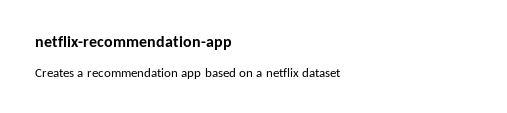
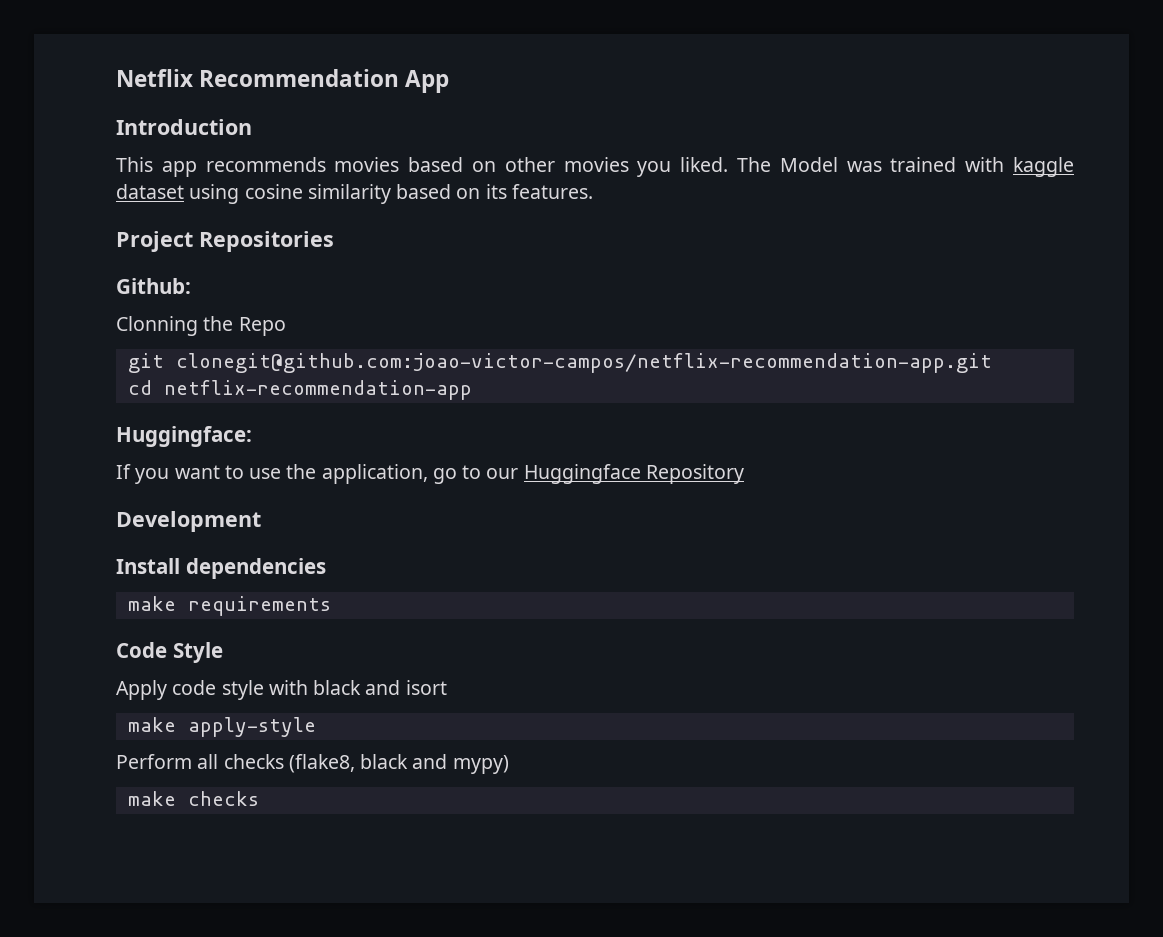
[35,36,232,50] [35,68,341,79] netflix-recommendation-app // Creates a recommendation app based on a netflix dataset -> [116,69,450,93] [116,119,252,135] [116,157,1074,177] [116,184,593,204] [116,231,334,252] [116,278,191,294] [116,316,286,336] [127,353,992,373] [127,380,472,400] [116,426,252,447] [116,464,744,484] [116,511,261,532] [116,558,326,579] [127,596,331,616] [116,642,223,663] [116,680,447,700] [127,717,316,737] [116,754,509,774] [127,791,259,806] Netflix Recommendation App // Introduction // This app recommends movies based on other movies you liked. The Model was trained with kaggle dataset using cosine similarity based on its features. // Project Repositories // Github: // Clonning the Repo // git clonegit@github.com:joao-victor-campos/netflix-recommendation-app.git // cd netflix-recommendation-app // Huggingface: // If you want to use the application, go to our Huggingface Repository // Development // Install dependencies // make requirements // Code Style // Apply code style with black and isort // make apply-style // Perform all checks (flake8, black and mypy) // make checks

